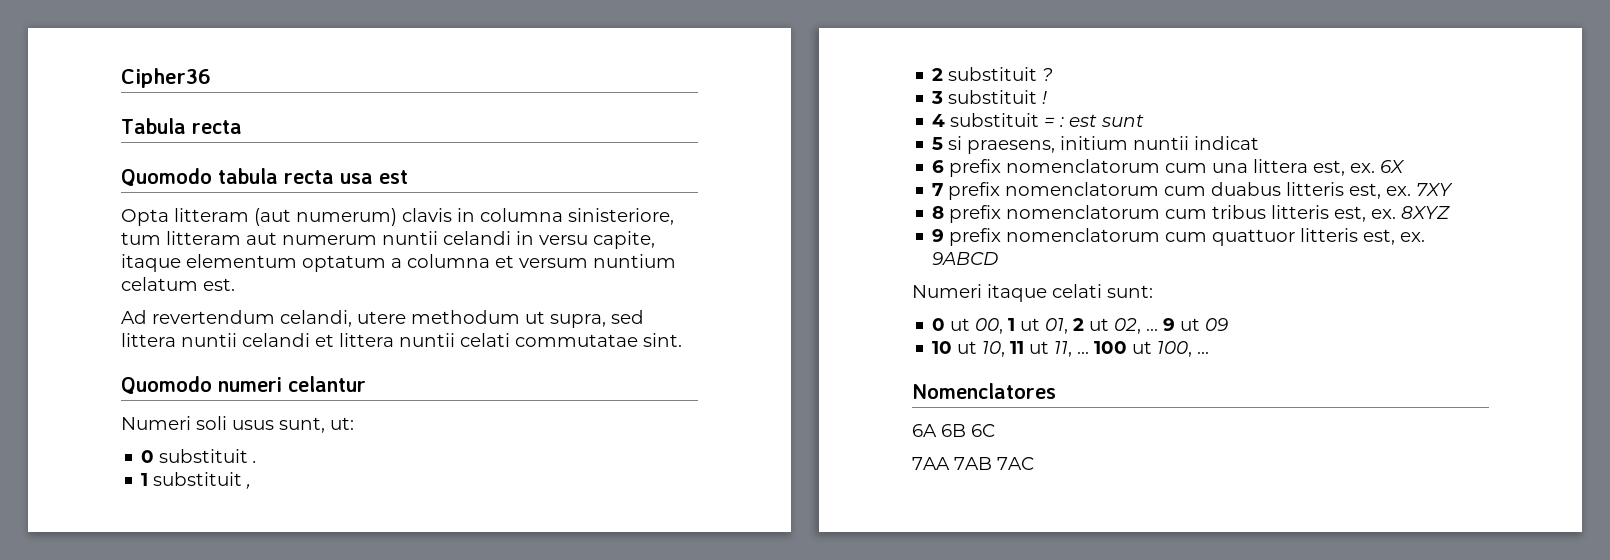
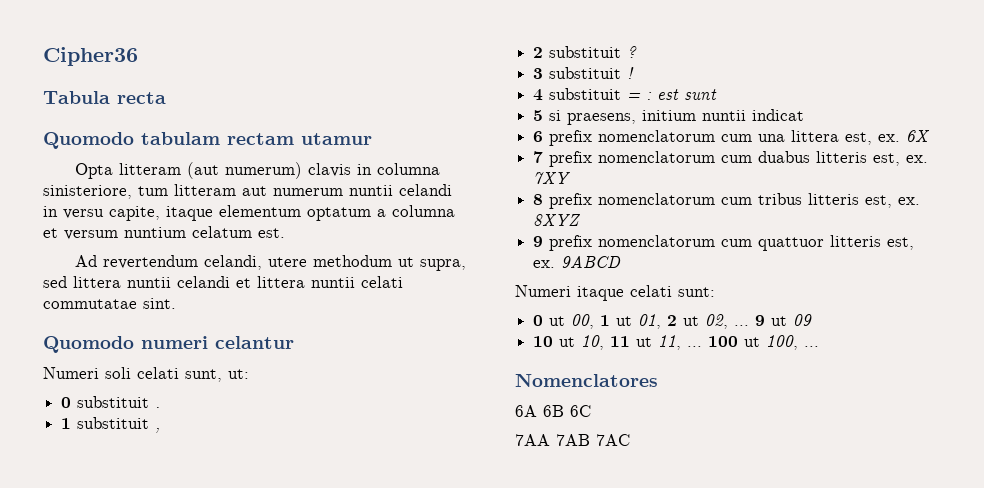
[218,168,408,184] tabula recta usa est -> [141,132,372,145] tabulam rectam utamur
[232,420,274,430] usus -> [137,367,179,379] celati

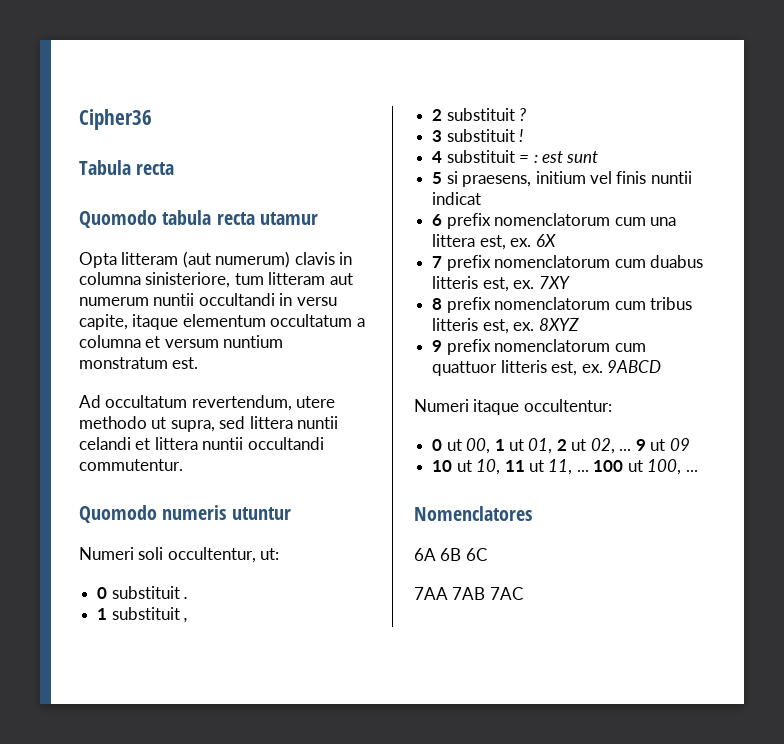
[141,132,294,145] tabulam rectam -> [162,210,255,225] tabula recta
[399,184,452,196] celandi -> [198,293,275,306] occultandi
[307,207,371,221] optatum -> [270,314,353,327] occultatum
[192,226,252,238] celatum -> [79,357,168,369] monstratum
[103,255,393,270] revertendum celandi, utere methodum -> [105,395,336,411] [79,416,147,429] occultatum revertendum, utere methodo
[361,276,403,288] [43,298,176,309] [43,336,294,353] celati commutatae sint. // Quomodo numeri celantur -> [247,437,324,450] [79,459,183,471] [79,505,291,523] occultandi commutentur. // Quomodo numeris utuntur
[137,367,222,382] celati sunt, -> [167,547,256,563] occultentur,
(697, 115) none -> [589,171,647,184] vel finis
[630,285,715,297] celati sunt: -> [523,399,612,412] occultentur:

